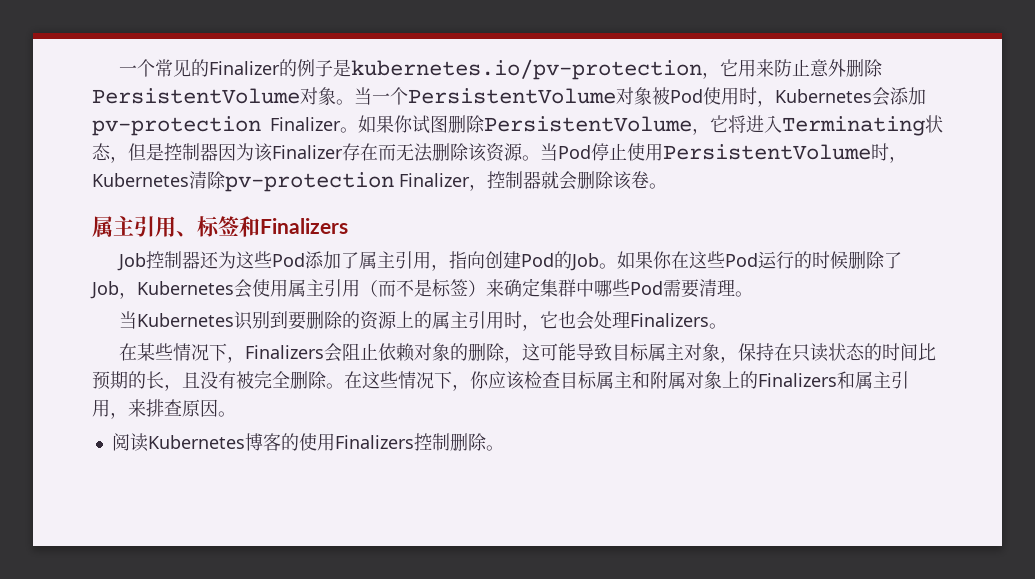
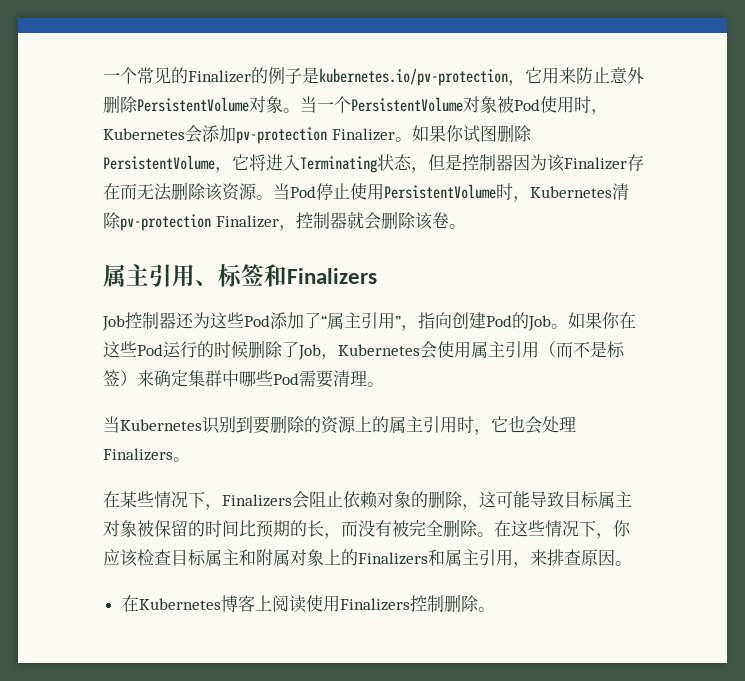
[359,251,432,269] 属主引用 -> [321,312,401,329] “属主引用”
[720,343,866,363] ，保持在只读状态 -> [137,520,188,537] 被保留
[182,372,200,388] 且 -> [341,520,358,537] 而
[111,433,148,452] 阅读 -> [121,595,139,612] 在
[280,433,299,451] 的 -> [254,595,306,613] 上阅读

